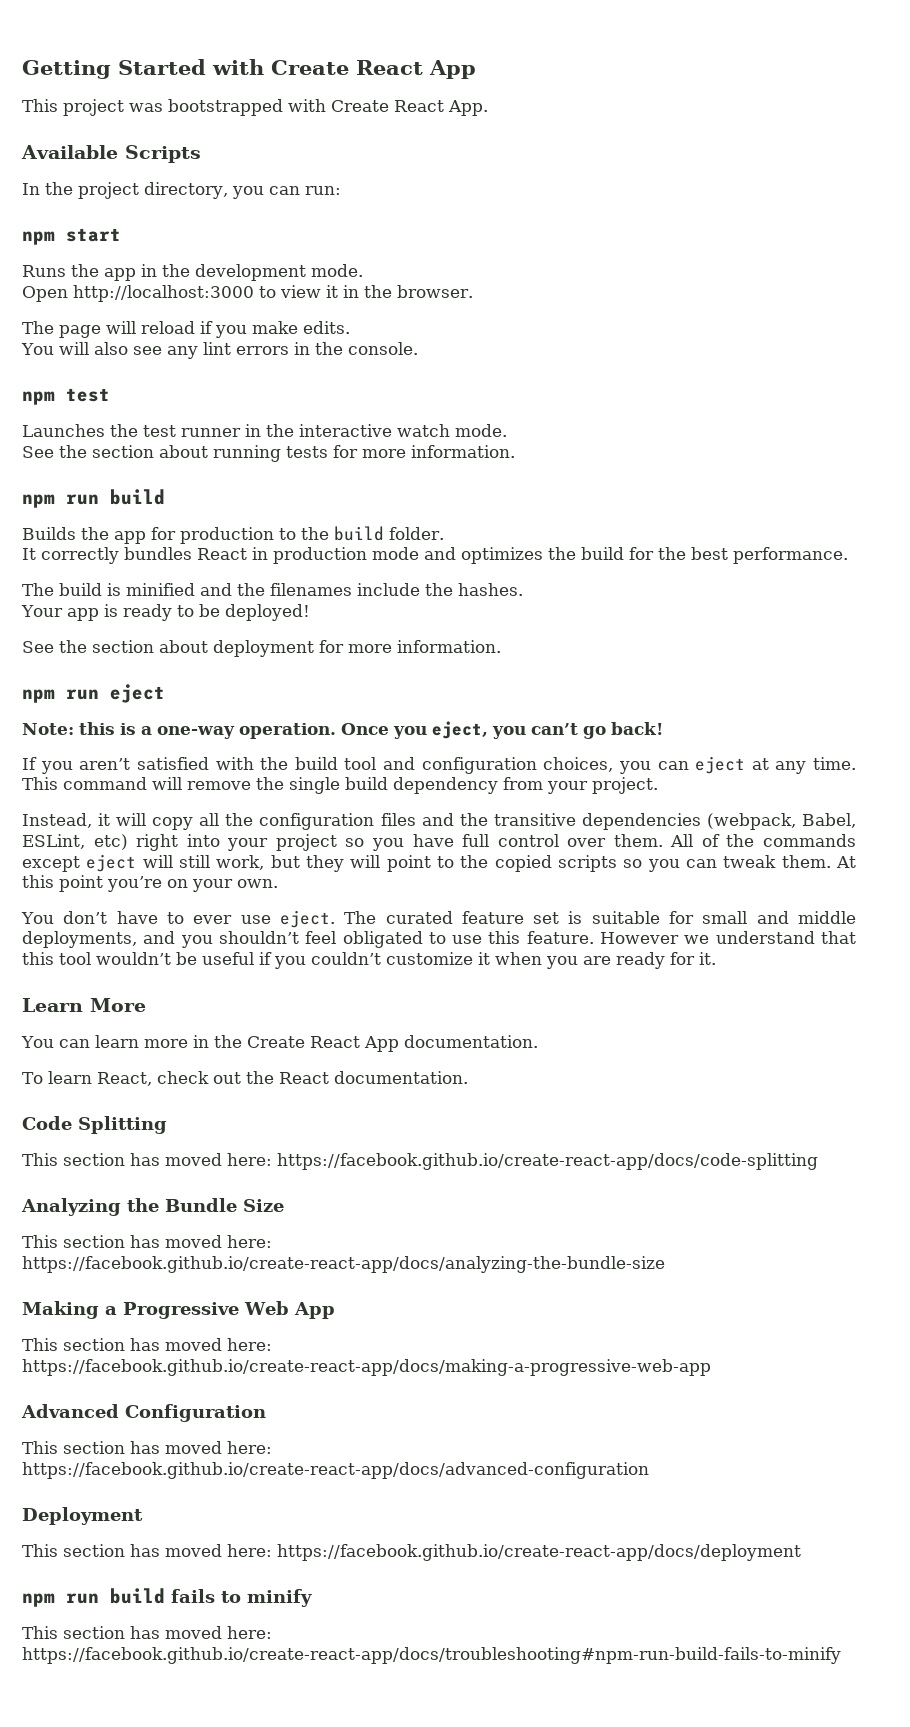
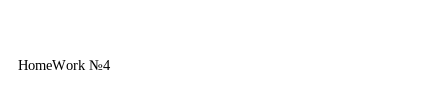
[22,59,476,79] [22,99,488,116] [21,145,201,163] [22,182,341,199] [22,228,121,245] [22,264,363,281] [22,285,473,302] [22,321,350,338] [21,342,418,359] [22,388,110,405] [22,424,507,437] [22,445,515,462] [22,489,165,508] [22,526,444,544] [22,547,848,564] [22,583,523,596] [21,604,310,621] [22,640,501,657] [22,684,165,703] [22,721,663,739] [22,756,856,774] [22,777,658,794] [22,813,857,830] [22,834,856,851] [22,854,857,872] [22,875,278,892] [21,910,856,928] [22,931,856,948] [22,952,716,969] [22,998,146,1012] [21,1035,538,1052] [22,1071,468,1086] [22,1116,167,1134] [22,1153,818,1170] [21,1198,284,1216] [22,1235,272,1248] [22,1256,665,1273] [22,1301,335,1319] [22,1338,272,1351] [22,1359,711,1376] [21,1404,266,1422] [22,1441,272,1454] [22,1462,649,1479] [22,1507,143,1525] [22,1544,801,1561] [22,1588,312,1607] [22,1626,272,1639] [22,1647,841,1664] Getting Started with Create React App // This project was bootstrapped with Create React App. // Available Scripts // In the project directory, you can run: // npm start // Runs the app in the development mode. // Open http://localhost:3000 to view it in the browser. // The page will reload if you make edits. // You will also see any lint errors in the console. // npm test // Launches the test runner in the interactive watch mode. // See the section about running tests for more information. // npm run build // Builds the app for production to the build folder. // It correctly bundles React in production mode and optimizes the build for the best performance. // The build is minified and the filenames include the hashes. // Your app is ready to be deployed! // See the section about deployment for more information. // npm run eject // Note: this is a one-way operation. Once you eject, you can’t go back! // If you aren’t satisfied with the build tool and configuration choices, you can eject at any time. This command will remove the single build dependency from your project. // Instead, it will copy all the configuration files and the transitive dependencies (webpack, Babel, ESLint, etc) right into your project so you have full control over them. All of the commands except eject will still work, but they will point to the copied scripts so you can tweak them. At this point you’re on your own. // You don’t have to ever use eject. The curated feature set is suitable for small and middle deployments, and you shouldn’t feel obligated to use this feature. However we understand that this tool wouldn’t be useful if you couldn’t customize it when you are ready for it. // Learn More // You can learn more in the Create React App documentation. // To learn React, check out the React documentation. // Code Splitting // This section has moved here: https://facebook.github.io/create-react-app/docs/code-splitting // Analyzing the Bundle Size // This section has moved here: https://facebook.github.io/create-react-app/docs/analyzing-the-bundle-size // Making a Progressive Web App // This section has moved here: https://facebook.github.io/create-react-app/docs/making-a-progressive-web-app // Advanced Configuration // This section has moved here: https://facebook.github.io/create-react-app/docs/advanced-configuration // Deployment // This section has moved here: https://facebook.github.io/create-react-app/docs/deployment // npm run build fails to minify // This section has moved here: https://facebook.github.io/create-react-app/docs/troubleshooting#npm-run-build-fails-to-minify -> [18,60,111,70] HomeWork №4

